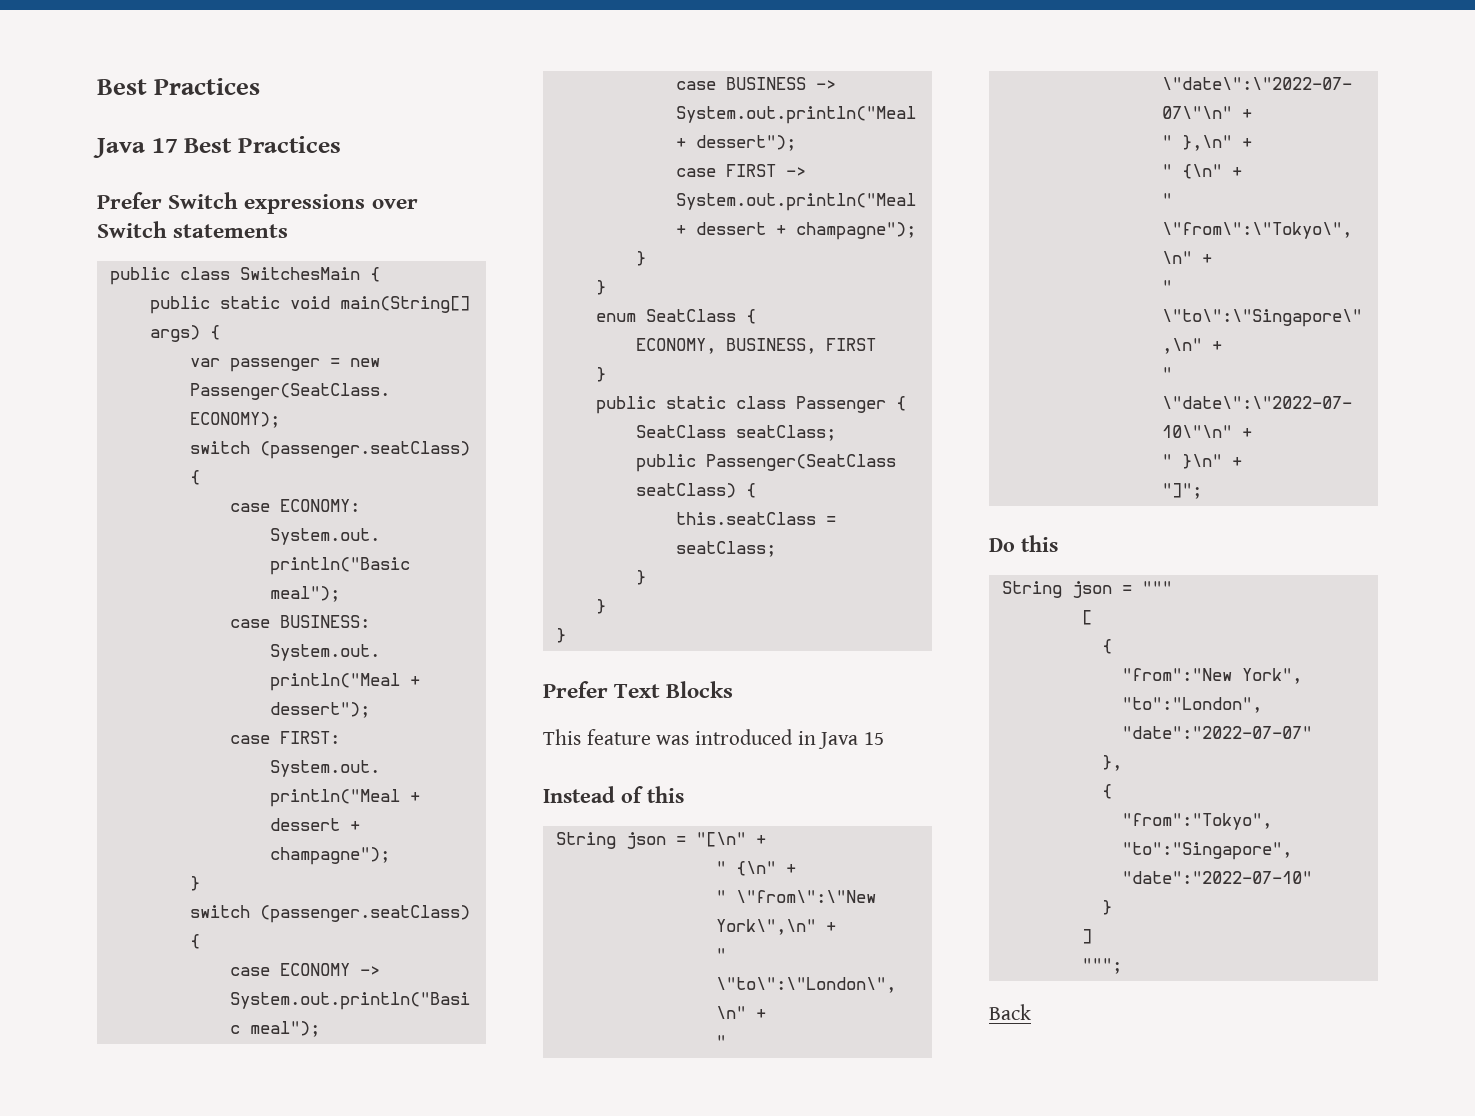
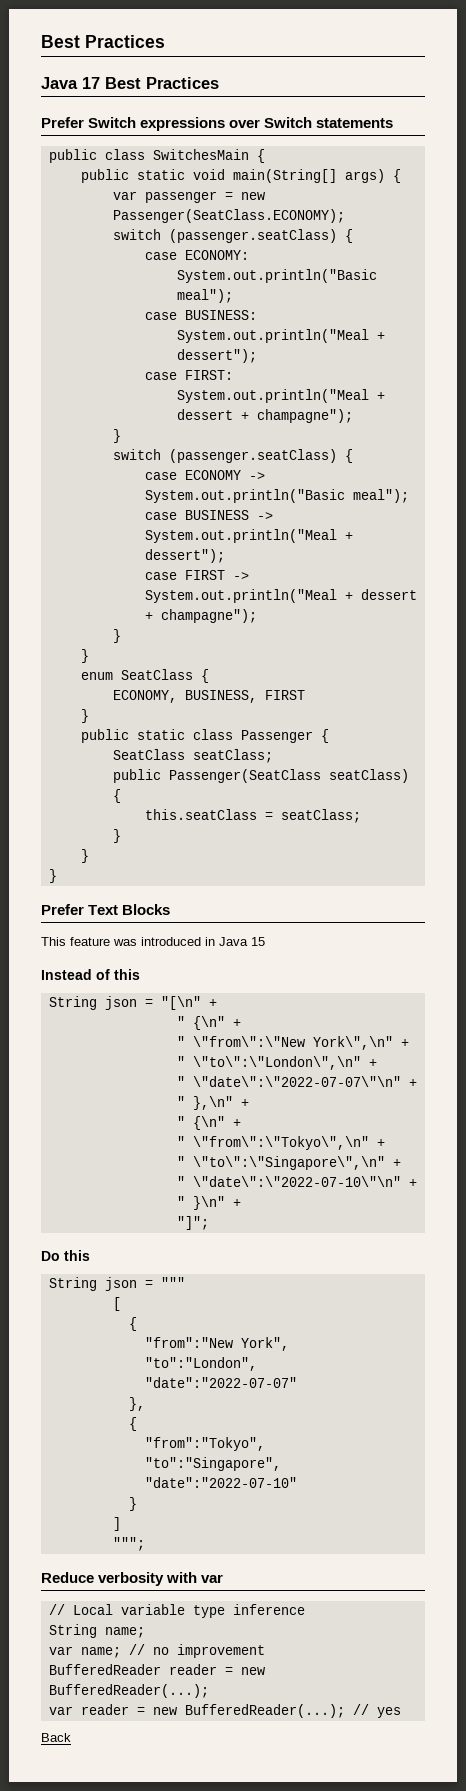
(1122, 966) none -> [41,1572,224,1586] [48,1604,305,1618] [48,1624,145,1638] [48,1644,265,1658] [48,1664,265,1675] [48,1684,209,1698] [48,1704,401,1718] // Reduce verbosity with var // // Local variable type inference // String name; // var name; // no improvement // BufferedReader reader = new BufferedReader(...); // var reader = new BufferedReader(...); // yes

